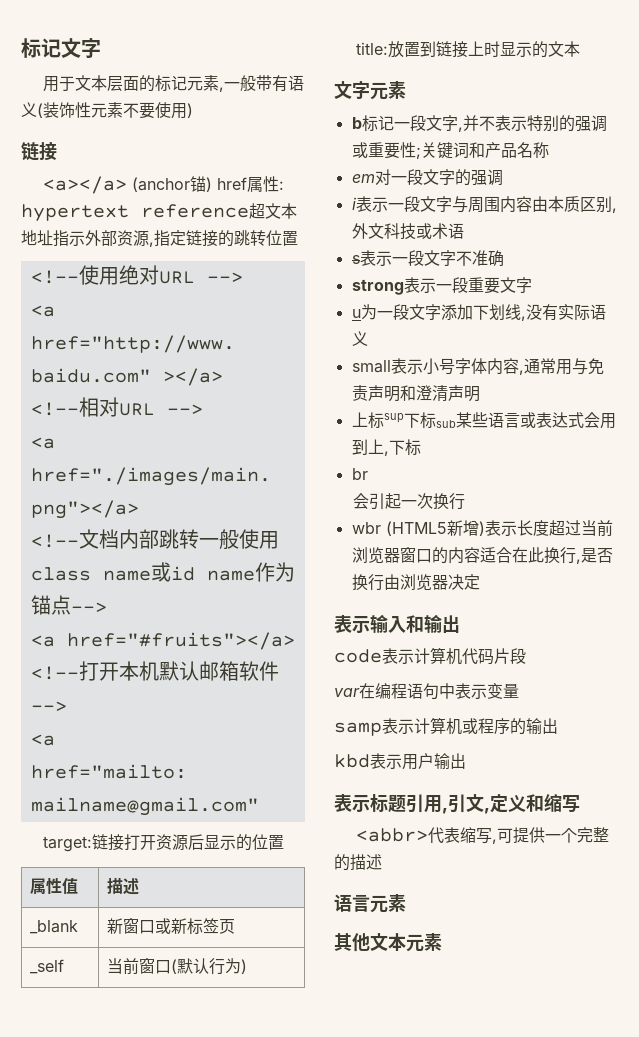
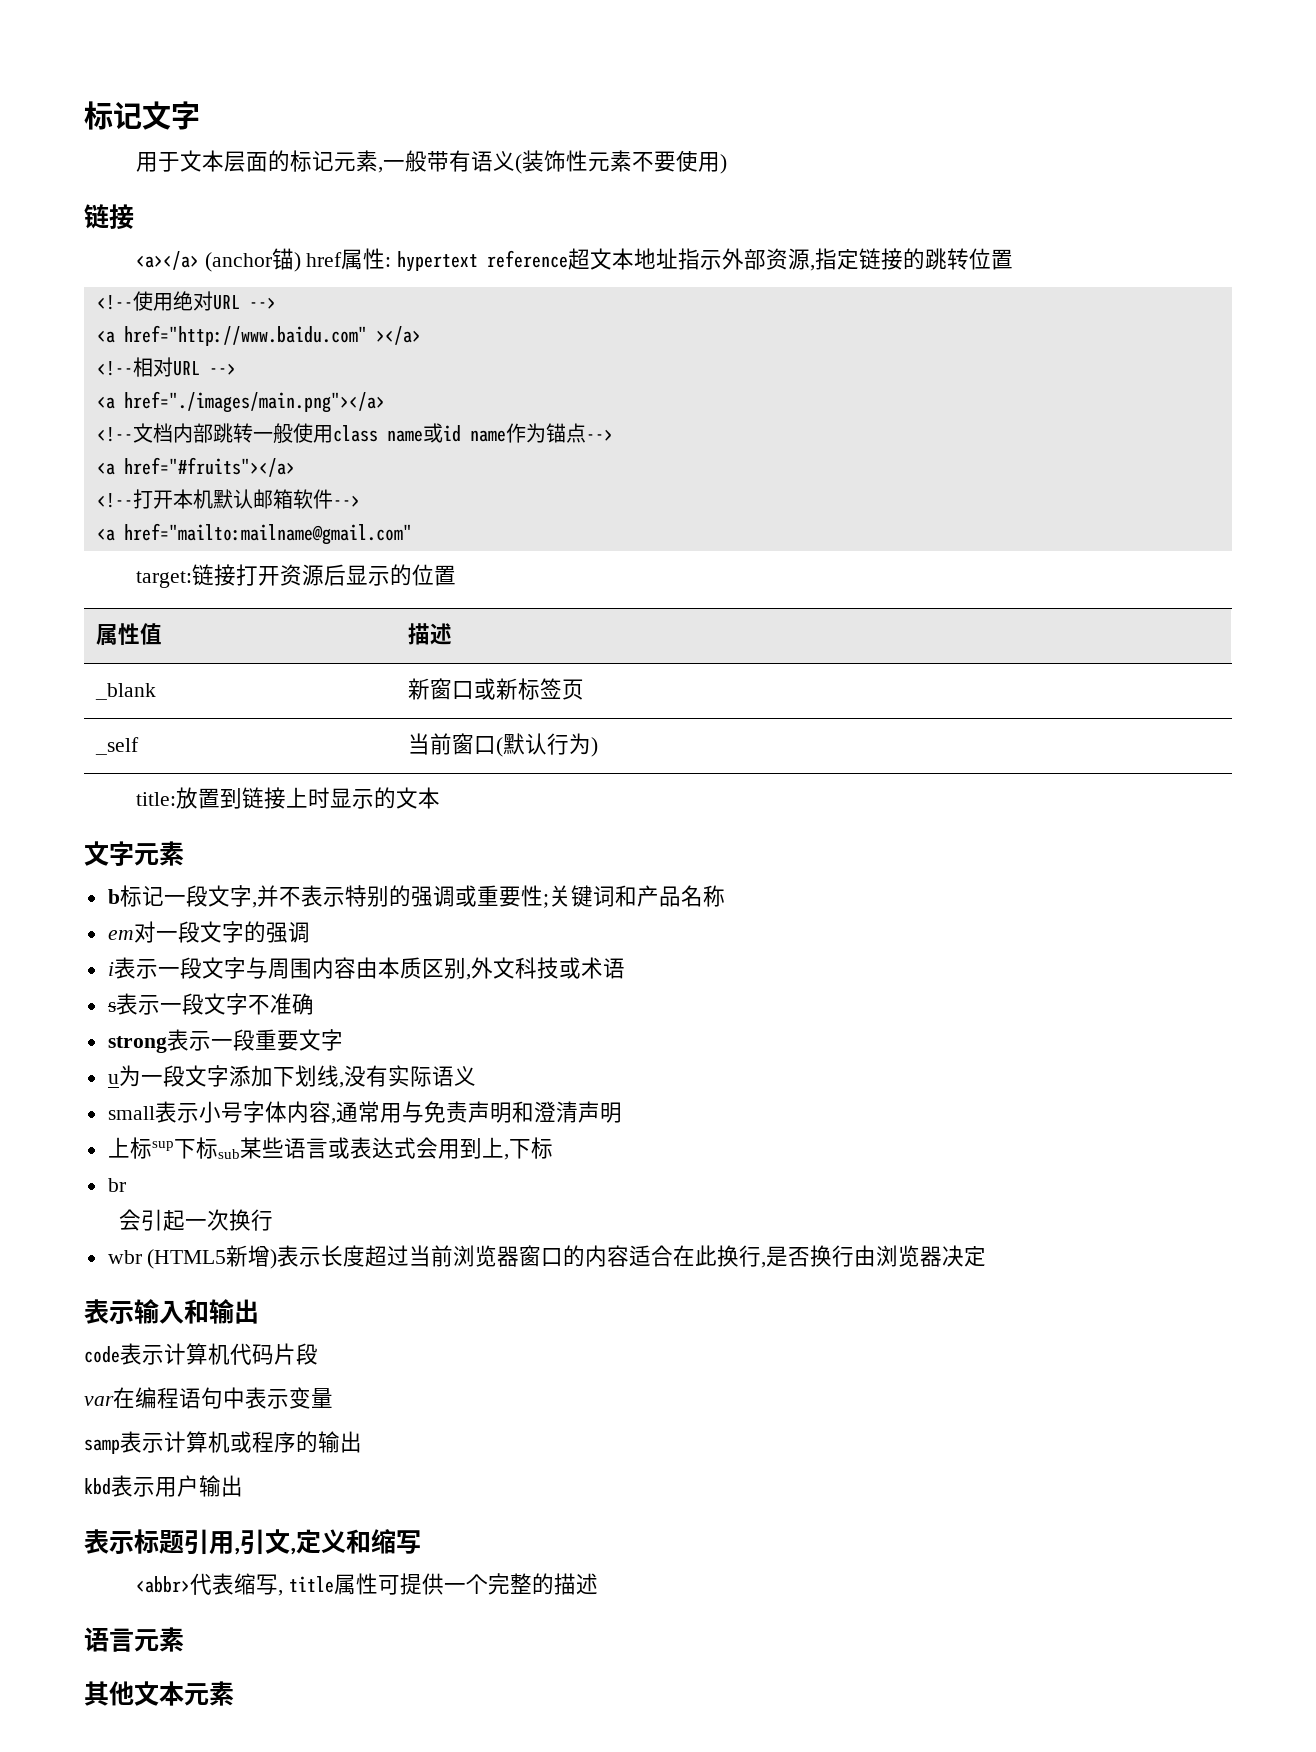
(498, 841) none -> [288,1573,378,1595] title属性

